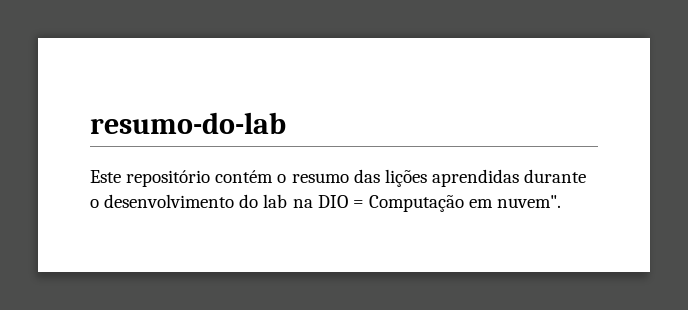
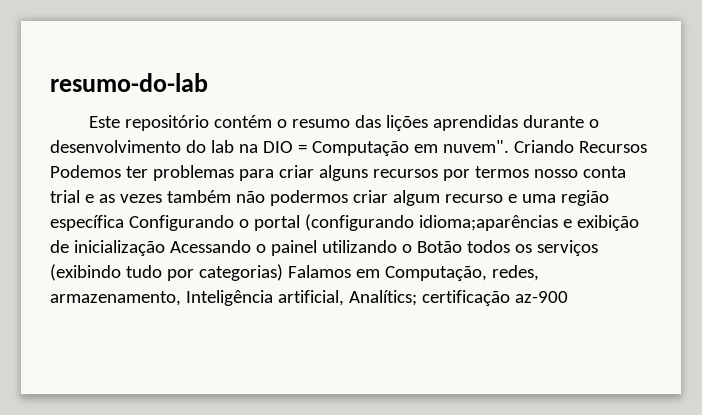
(562, 201) none -> [513,140,647,153] [50,165,626,181] [50,190,609,206] [50,214,639,231] [50,240,598,256] [50,264,539,281] [50,290,568,306] Criando Recursos Podemos ter problemas para criar alguns recursos por termos nosso conta trial e as vezes também não podermos criar algum recurso e uma região específica Configurando o portal (configurando idioma;aparências e exibição de inicialização Acessando o painel utilizando o Botão todos os serviços (exibindo tudo por categorias) Falamos em Computação, redes, armazenamento, Inteligência artificial, Analítics; certificação az-900

